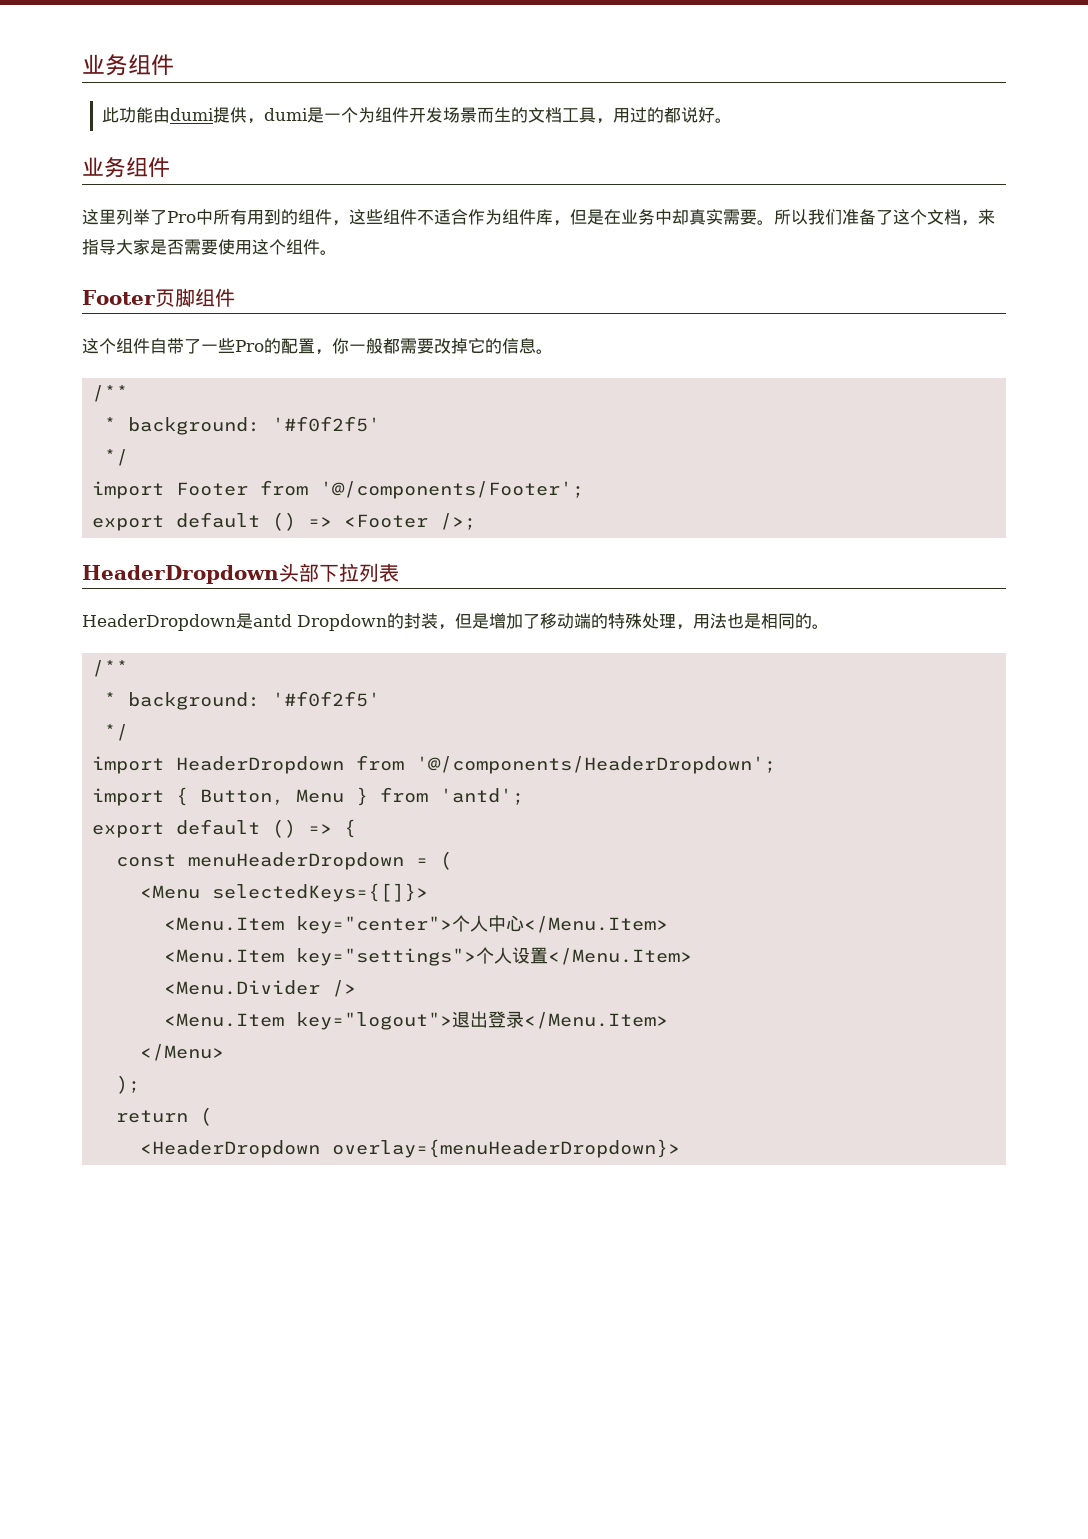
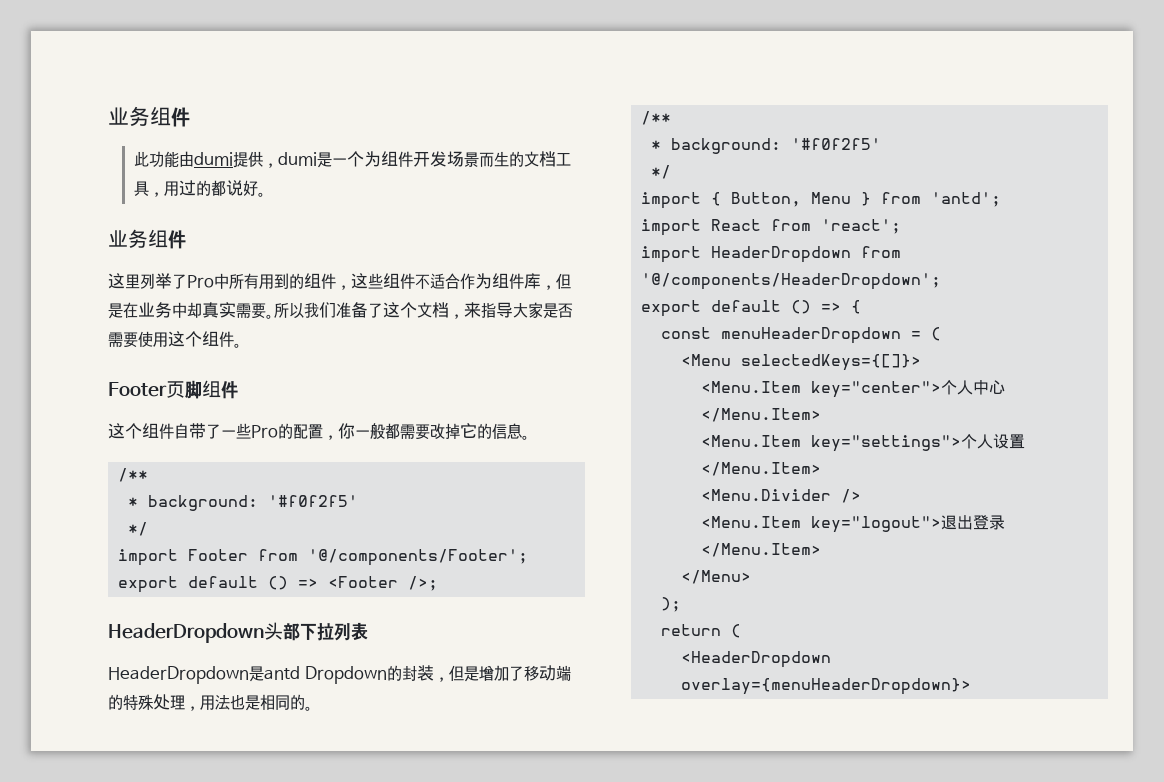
[92,755,777,774] // import HeaderDropdown from '@/components/HeaderDropdown'; -> (672, 172) none
(525, 796) none -> [641,219,902,236] [641,246,902,263] [641,273,942,290] // import React from 'react'; // import HeaderDropdown from '@/components/HeaderDropdown';

